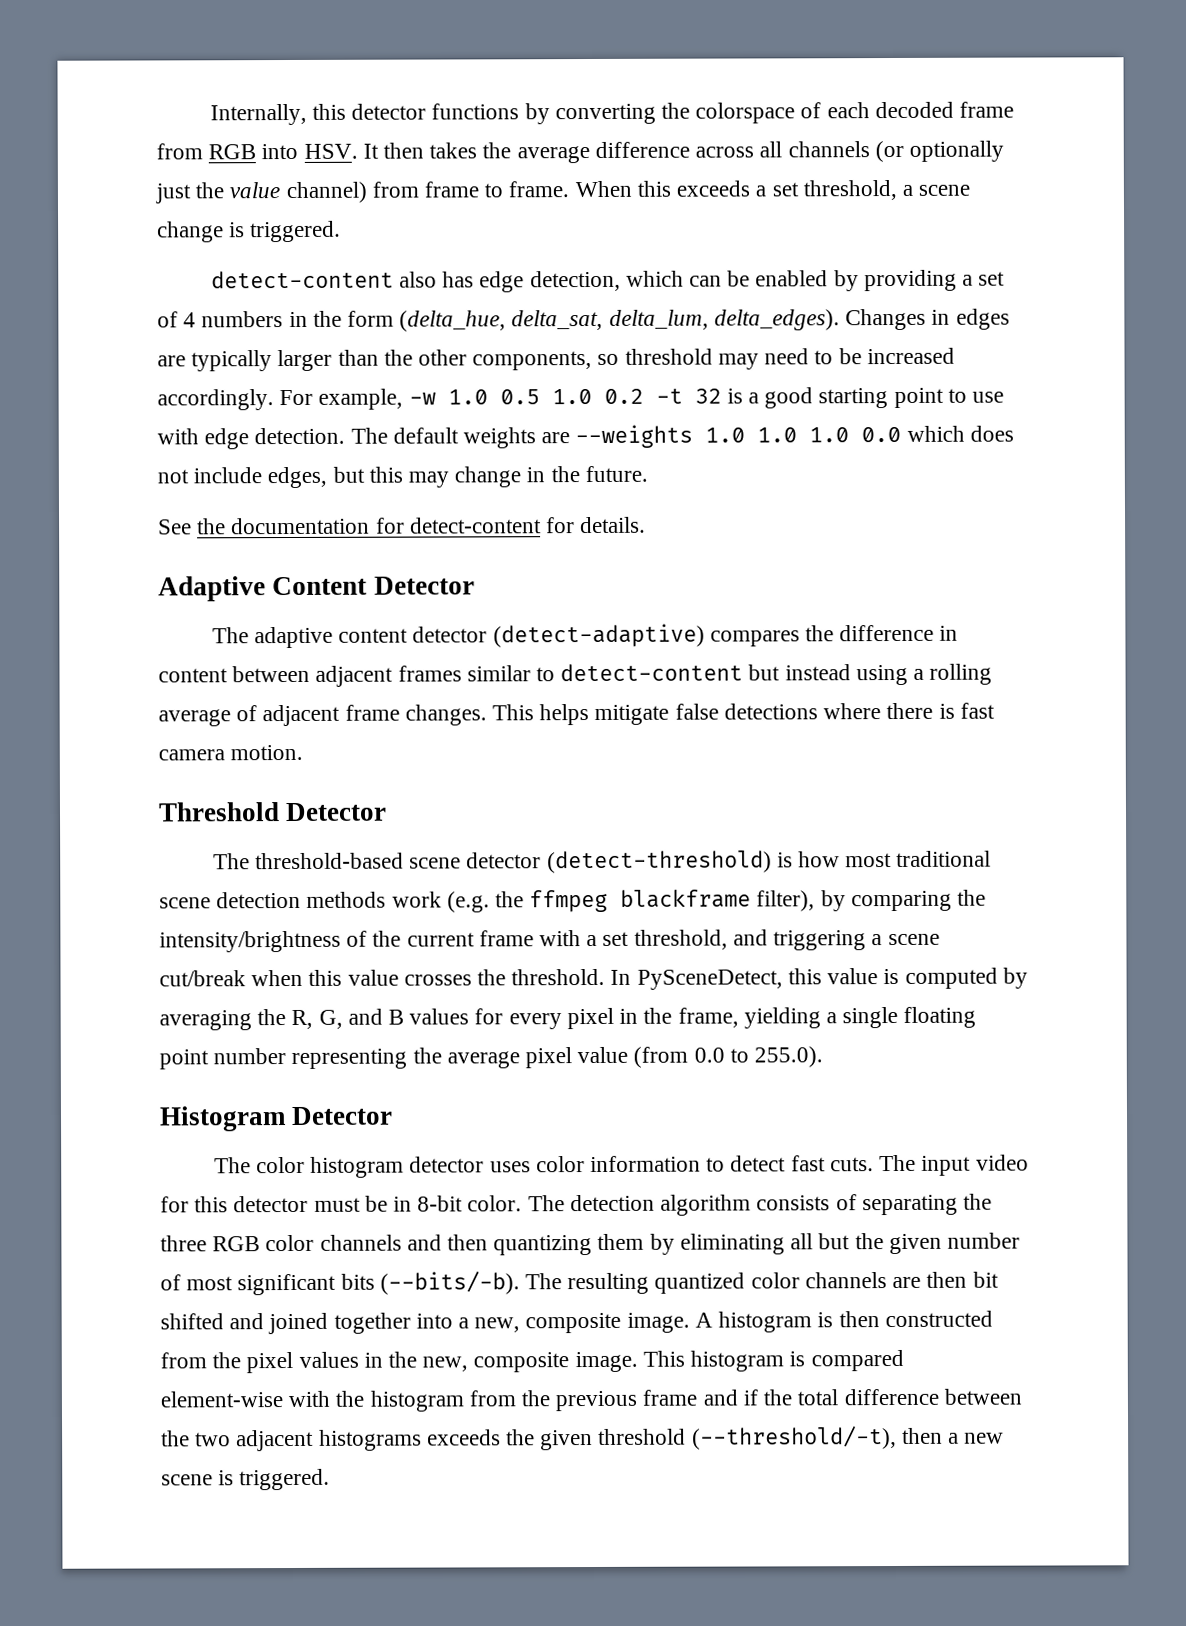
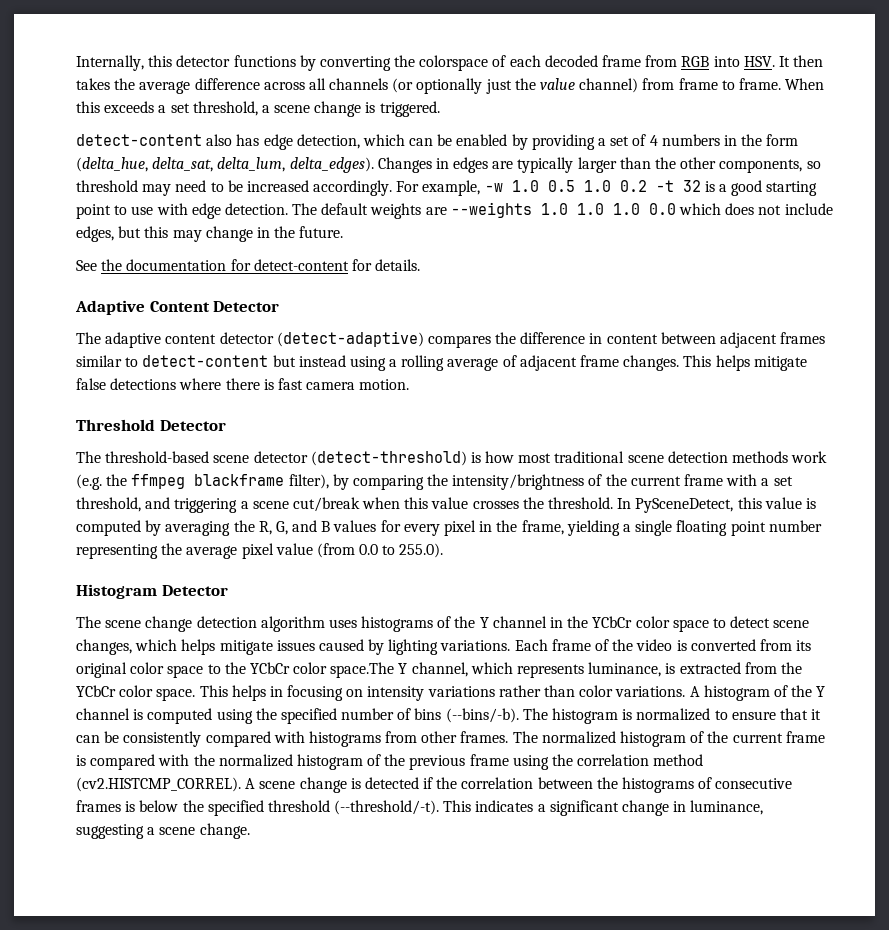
[255,1154,1029,1178] [160,1193,992,1216] [160,1232,1020,1256] [160,1271,999,1296] [160,1310,993,1335] [160,1350,785,1374] color histogram detector uses color information to detect fast cuts. The input video for this detector must be in 8-bit color. The detection algorithm consists of separating the three RGB color channels and then quantizing them by eliminating all but the given number of most significant bits (--bits/-b). The resulting quantized color channels are then bit shifted and joined together into a new, composite image. A histogram is then constructed from the pixel values in the new, composite image. This histogram -> [105,616,810,632] [76,639,812,655] [76,662,802,678] [76,685,826,701] [76,708,822,724] [76,731,825,747] scene change detection algorithm uses histograms of the Y channel in the YCbCr color space to detect scene changes, which helps mitigate issues caused by lighting variations. Each frame of the video is converted from its original color space to the YCbCr color space.The Y channel, which represents luminance, is extracted from the YCbCr color space. This helps in focusing on intensity variations rather than color variations. A histogram of the Y channel is computed using the specified number of bins (--bins/-b). The histogram is normalized to ensure that it can be consistently compared with histograms from other frames. The normalized histogram of the current frame
[160,1391,283,1408] element-wise -> (156, 762) none
[369,1388,1022,1412] [161,1425,1005,1452] [161,1468,331,1491] histogram from the previous frame and if the total difference between the two adjacent histograms exceeds the given threshold (--threshold/-t), then a new scene is triggered. -> [218,754,704,770] [76,777,793,793] [76,800,764,816] [76,823,250,839] normalized histogram of the previous frame using the correlation method (cv2.HISTCMP_CORREL). A scene change is detected if the correlation between the histograms of consecutive frames is below the specified threshold (--threshold/-t). This indicates a significant change in luminance, suggesting a scene change.

